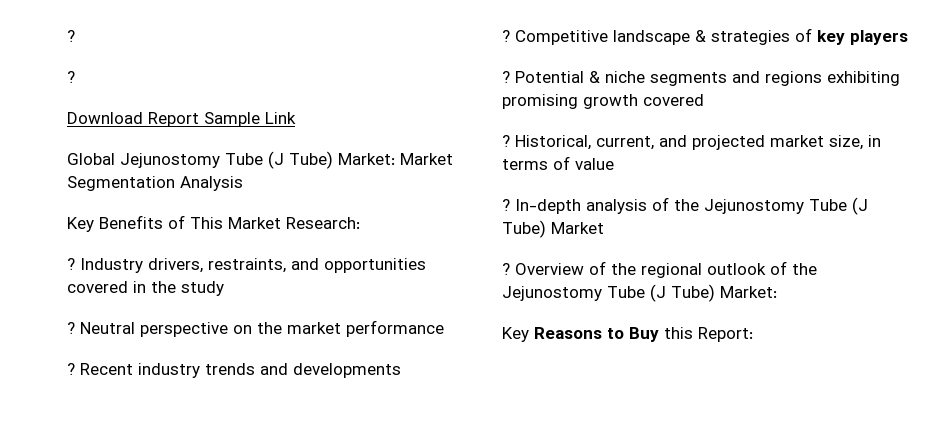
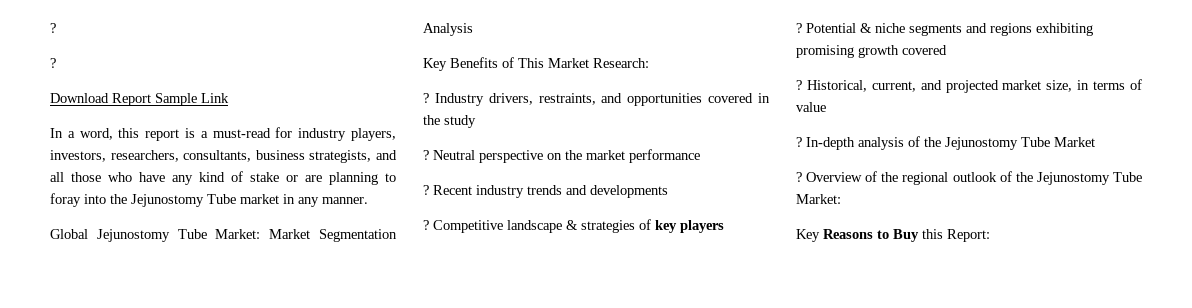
(296, 118) none -> [50,127,397,141] [50,150,397,163] [50,171,396,185] [50,193,368,207] // In a word, this report is a must-read for industry players, investors, researchers, consultants, business strategists, and all those who have any kind of stake or are planning to foray into the Jejunostomy Tube market in any manner.
[268,151,333,169] (J Tube) -> (207, 234) none
[852,197,868,215] [502,220,546,238] (J Tube) -> (1050, 142) none
[650,284,715,302] (J Tube) -> (1142, 177) none

